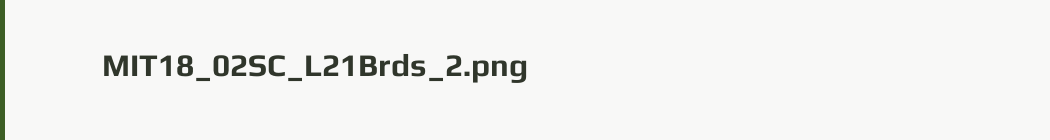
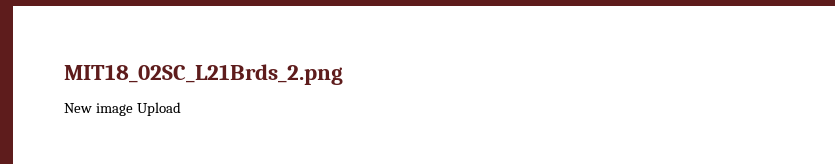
(528, 68) none -> [64,102,181,116] // New image Upload

